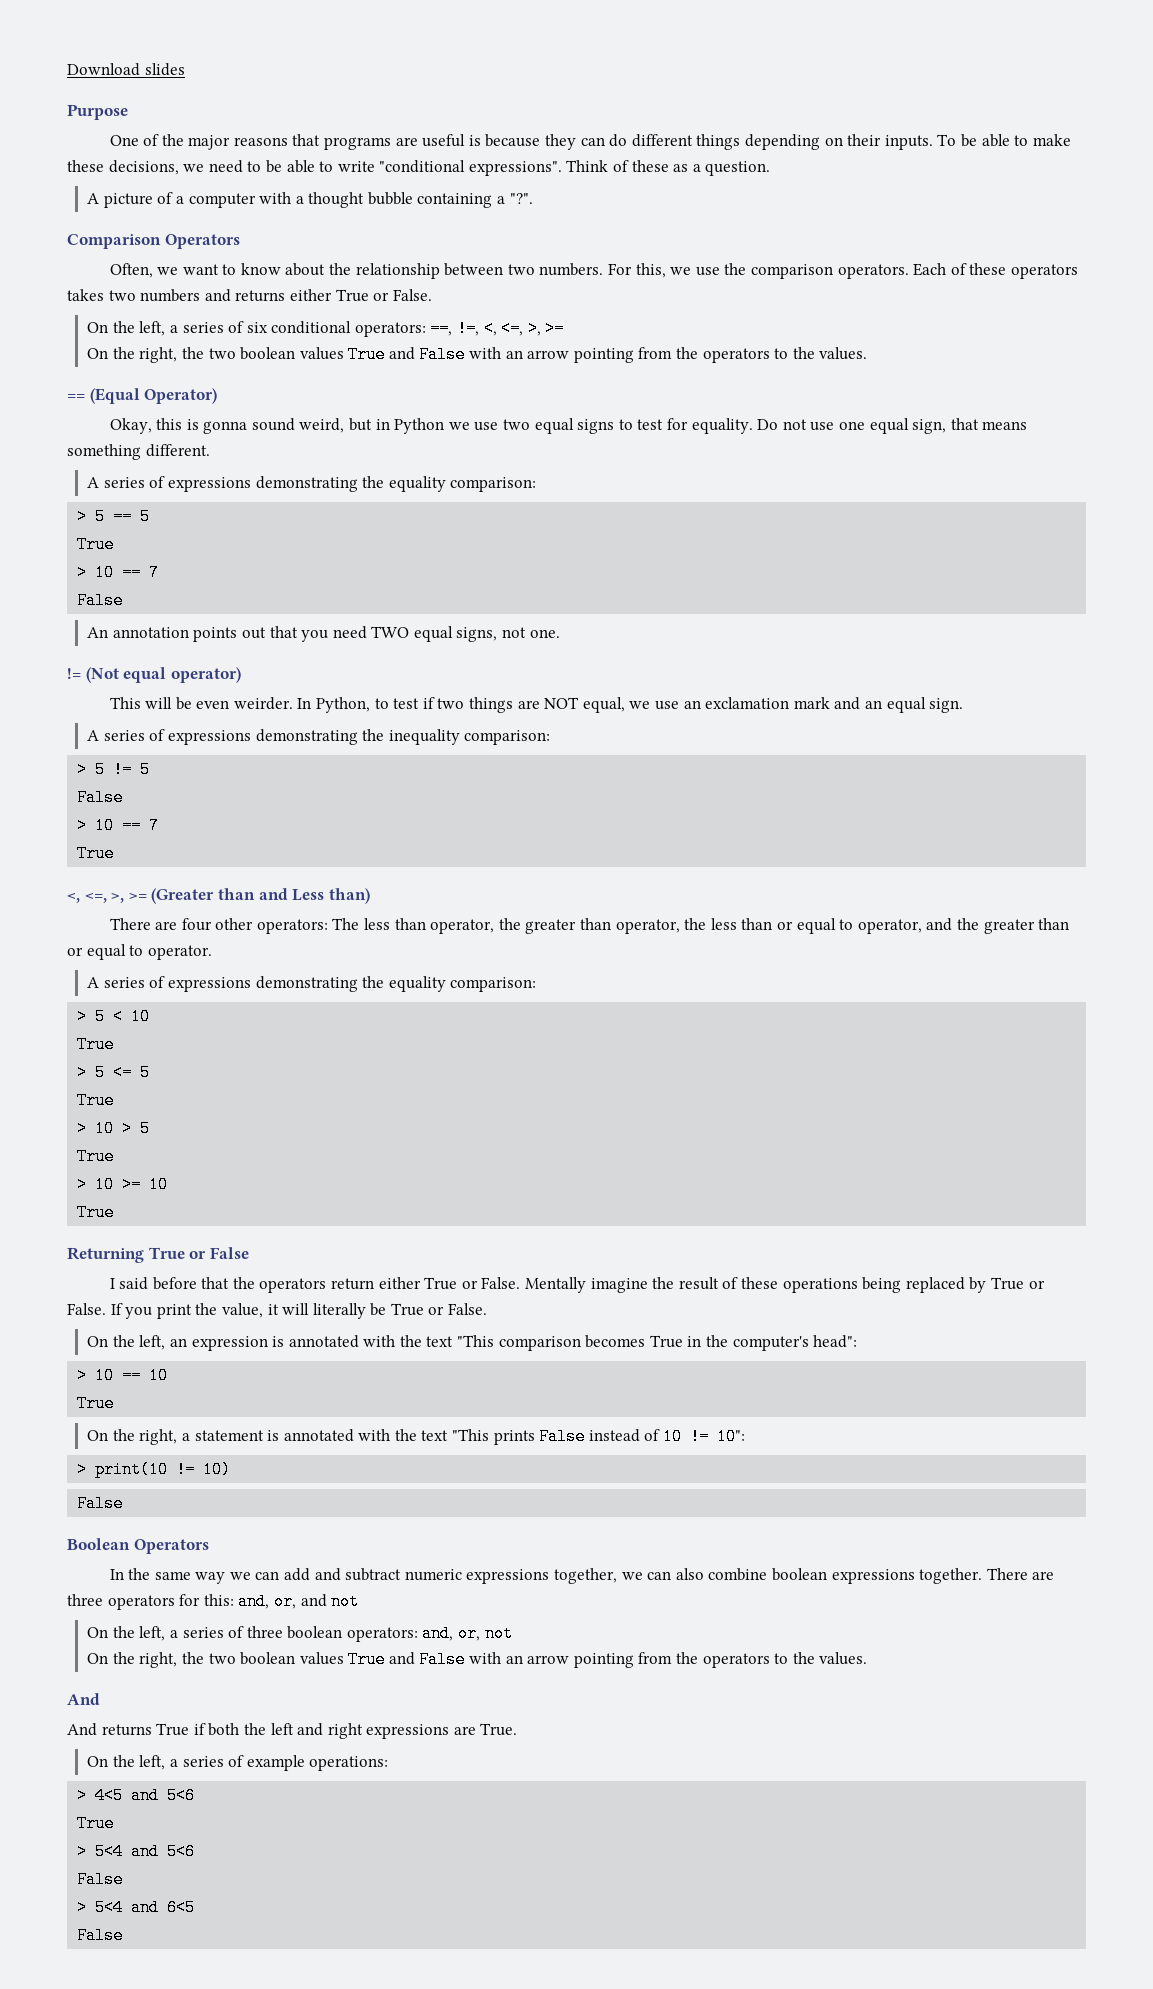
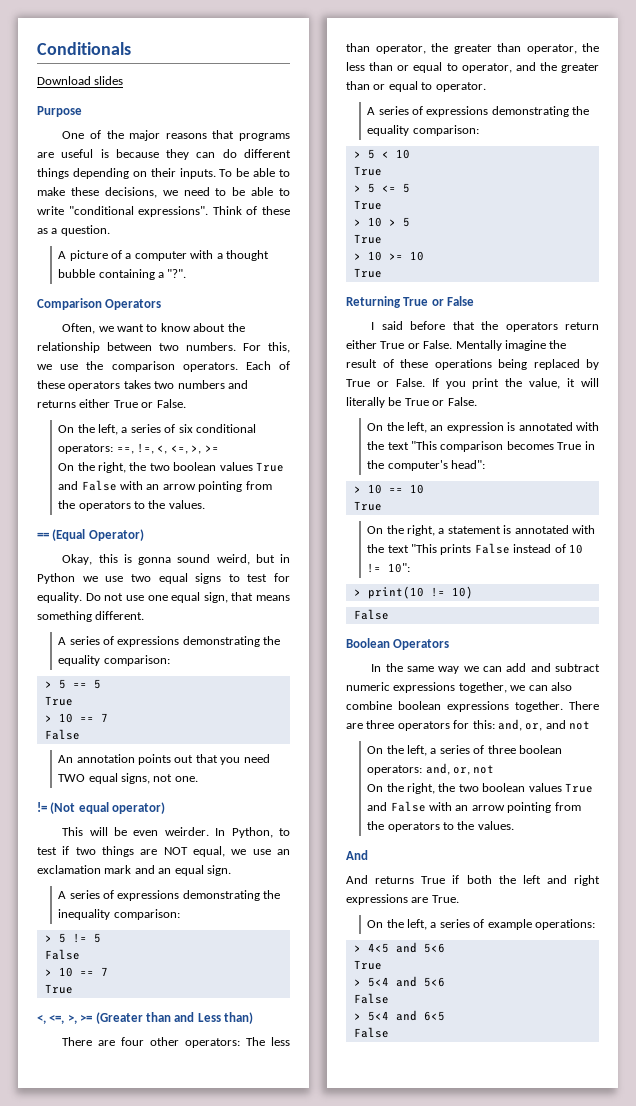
(67, 69) none -> [37,42,131,55] Conditionals //

